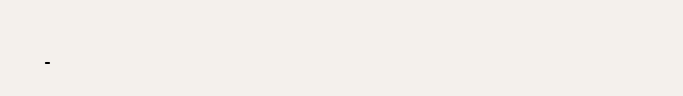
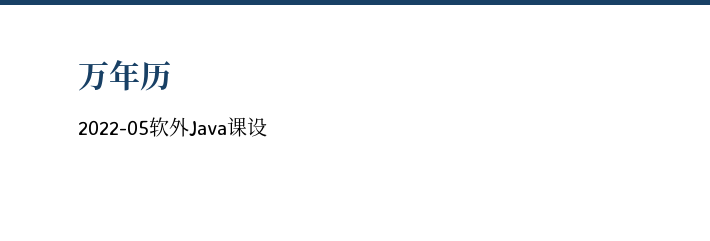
[44,61,51,69] - -> [78,60,171,91] [78,117,267,137] 万年历 // 2022-05软外Java课设

